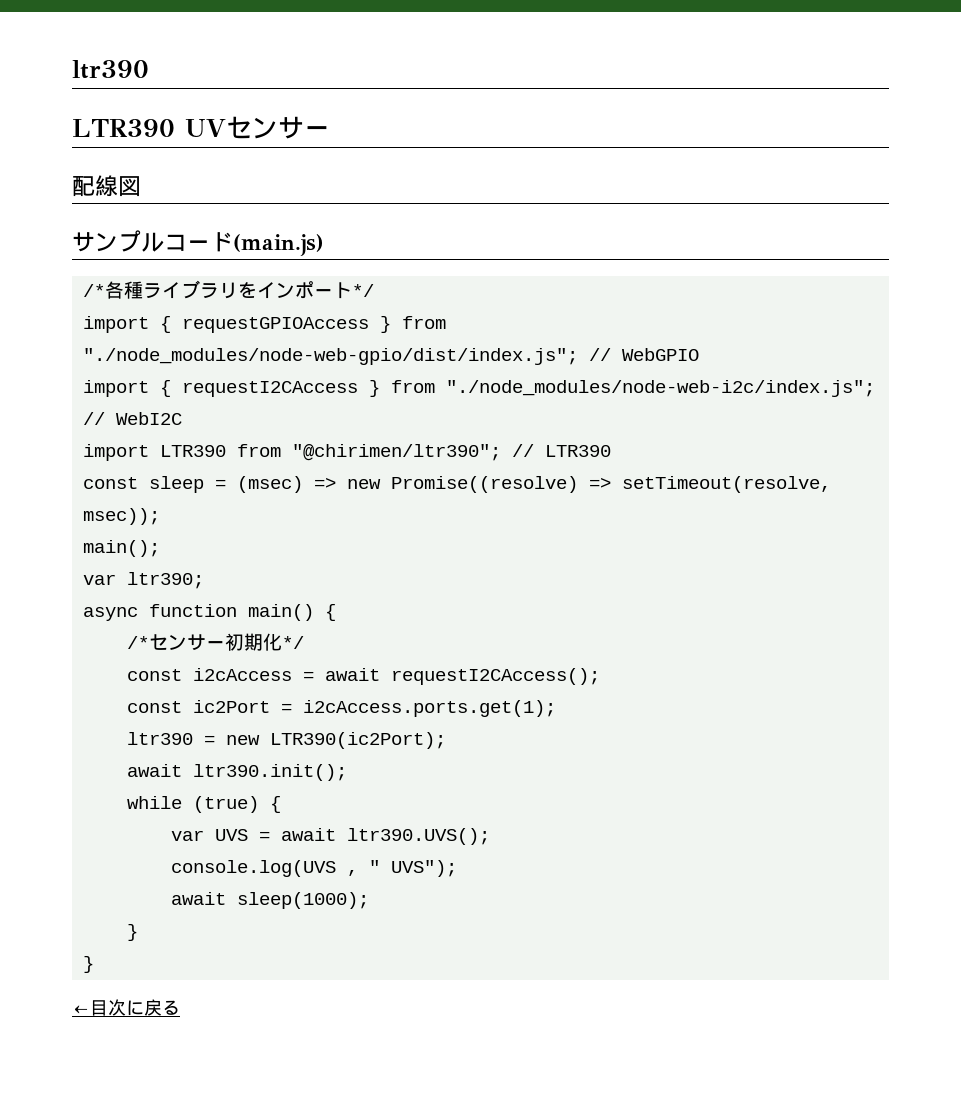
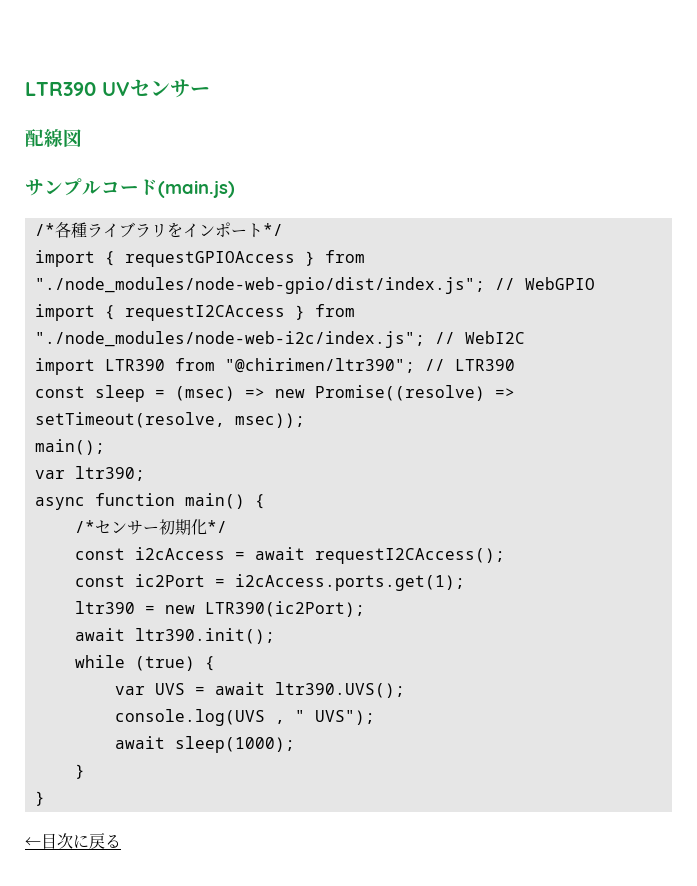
[72,60,149,79] ltr390 // -> (25, 89) none

